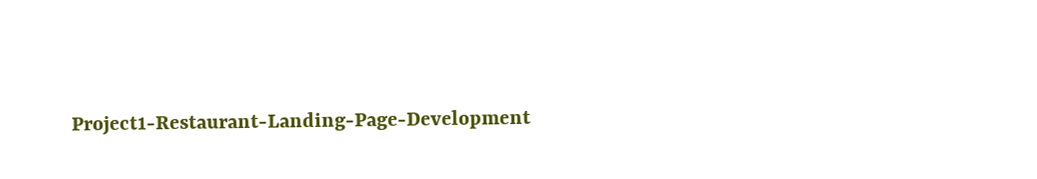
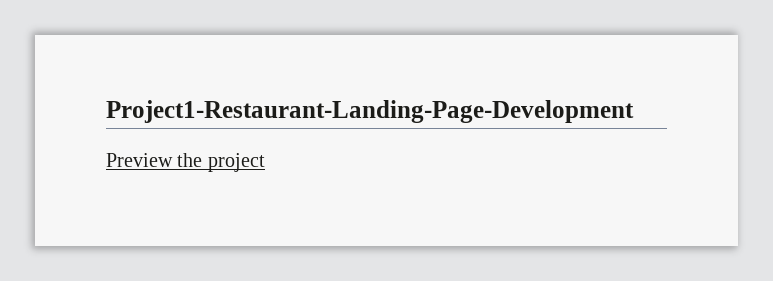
(531, 122) none -> [106,153,265,172] // Preview the project

